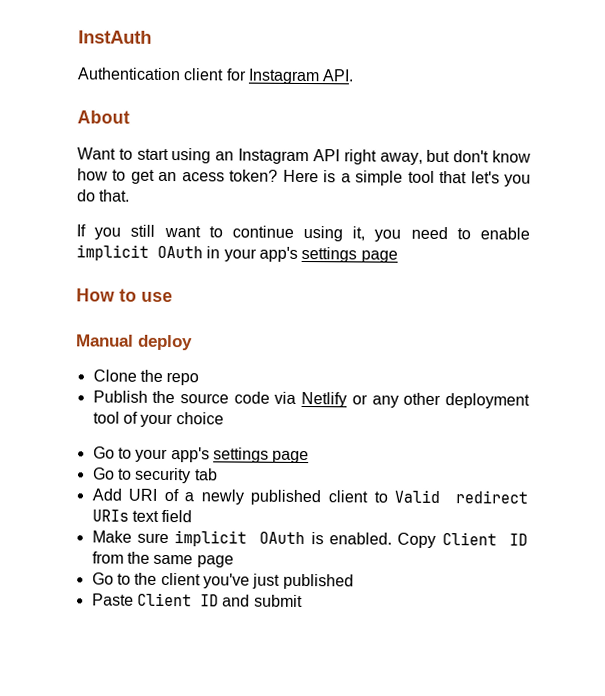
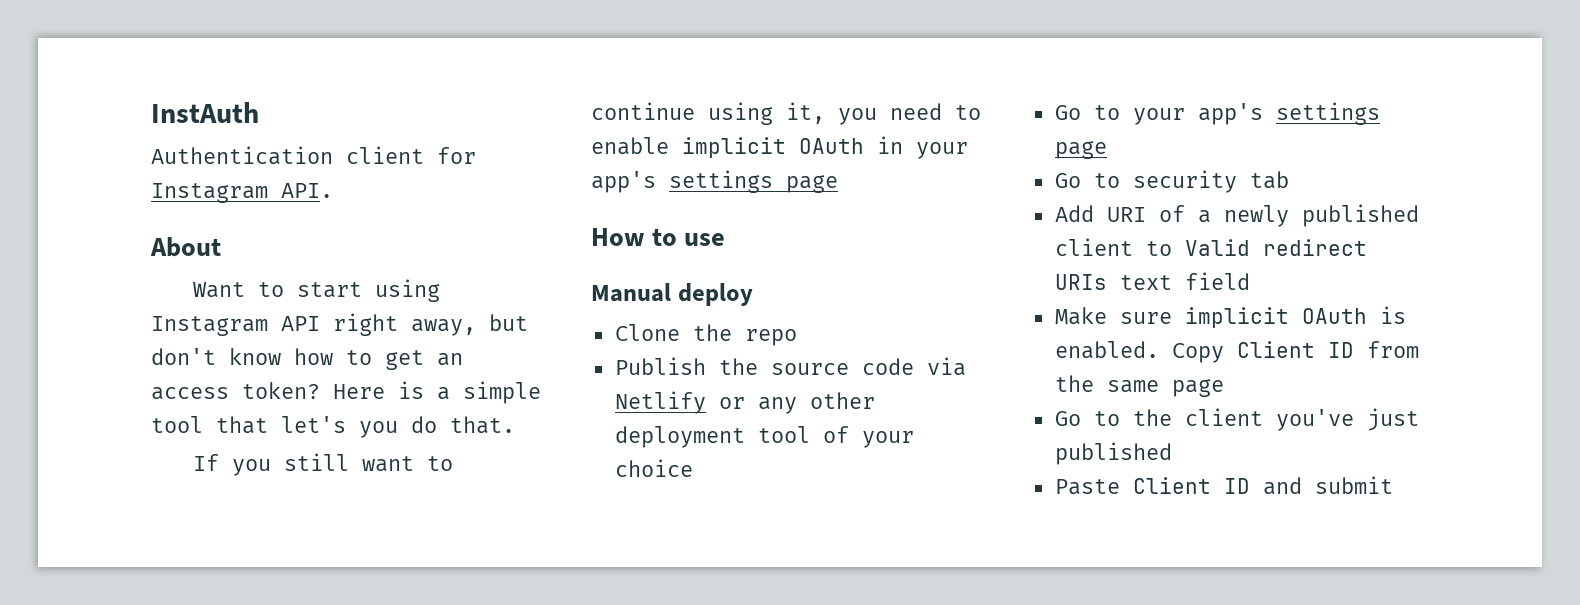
[215,151,235,161] an -> (441, 290) none
[181,172,225,182] acess -> [151,387,229,400] acсess

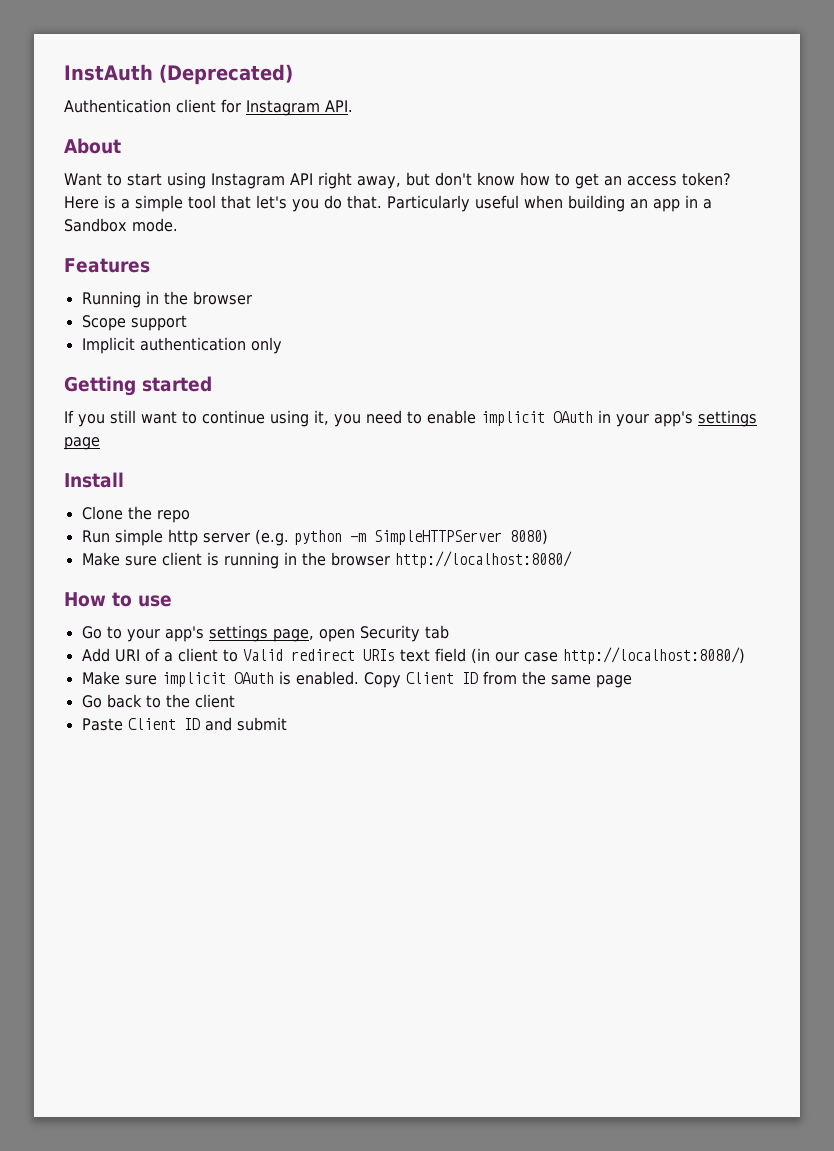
(259, 112) none -> [159,64,293,85] (Deprecated)
(515, 425) none -> [387,195,712,212] [64,218,178,232] [64,258,150,273] [81,291,252,308] [81,315,187,331] [81,337,282,354] [64,376,212,396] Particularly useful when building an app in a Sandbox mode. // Features // Running in the browser // Scope support // Implicit authentication only // Getting started
[591,228,726,246] [591,283,753,306] [614,324,797,346] [614,357,966,376] [614,391,875,414] [614,426,914,448] [614,459,693,477] How to use // Manual deploy // Clone the repo // Publish the source code via Netlify or any other deployment tool of your choice -> [64,472,124,488] [81,506,190,523] [81,529,548,546] [81,551,572,569] [64,592,172,607] Install // Clone the repo // Run simple http server (e.g. python -m SimpleHTTPServer 8080) // Make sure client is running in the browser http://localhost:8080/ // How to use
[1054,141,1107,159] [1054,170,1237,193] page // Go to security -> [272,625,420,642] page, open Security
[1223,204,1419,227] newly published -> (173, 657) none
(1250, 281) none -> [470,647,745,664] (in our case http://localhost:8080/)
(1081, 418) none -> [106,694,142,708] back
[1275,408,1419,431] [1054,442,1172,465] you've just published -> (235, 701) none

